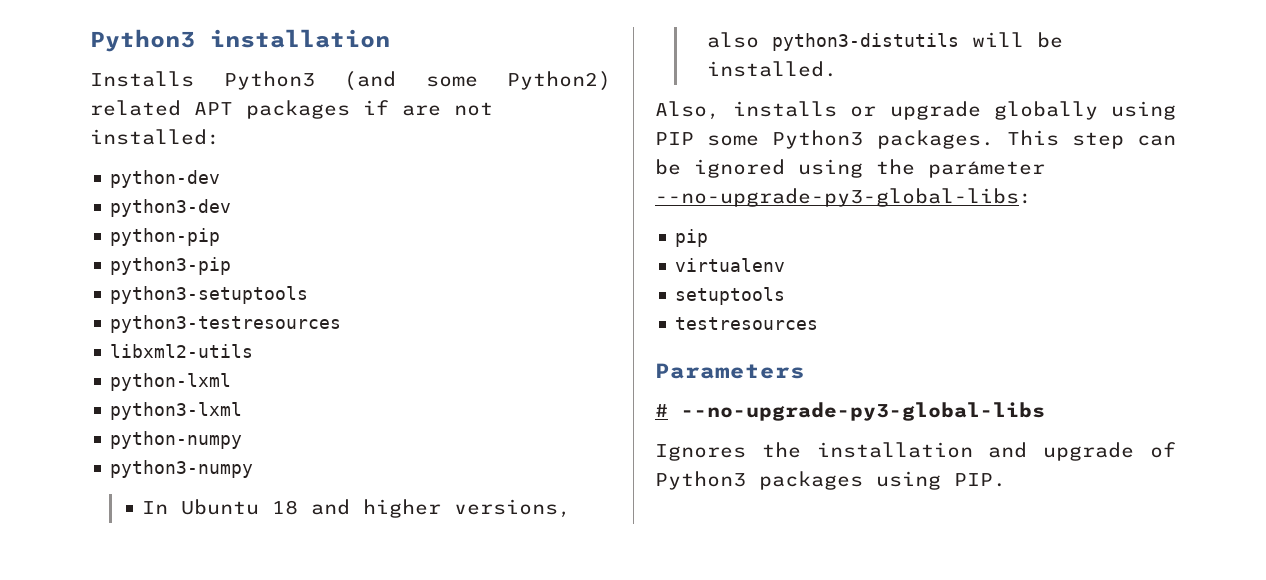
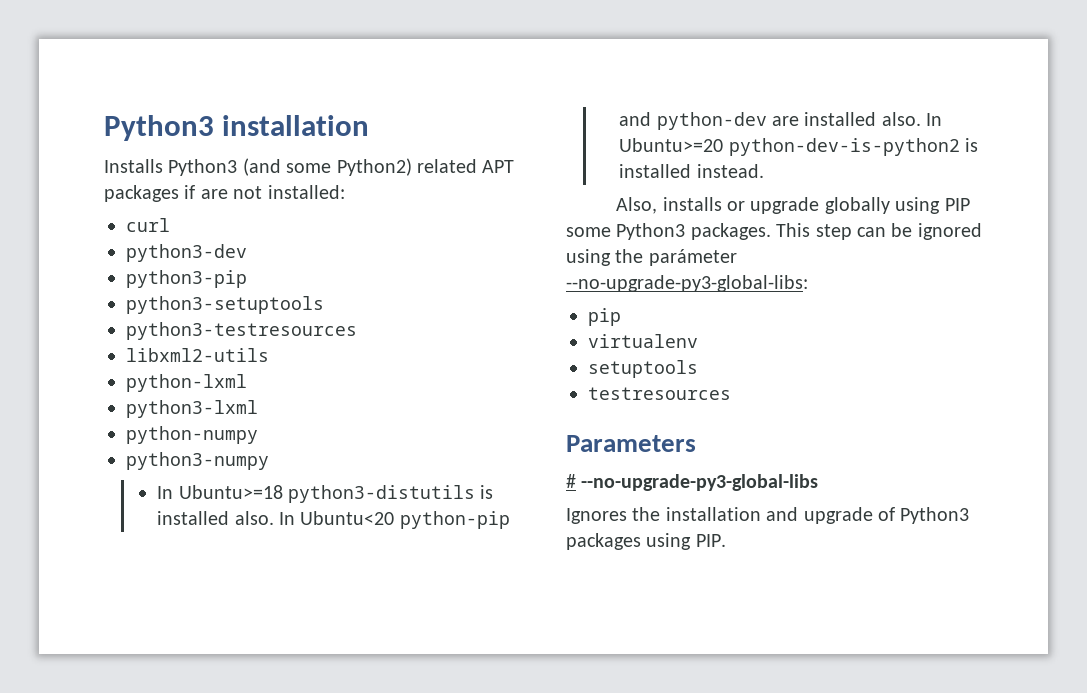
[110,170,221,188] python-dev -> [126,218,170,232] curl
[110,228,221,246] // python-pip -> (247, 253) none
[181,499,572,518] [707,32,1064,51] [707,61,838,77] Ubuntu 18 and higher versions, also python3-distutils will be installed. -> [178,485,494,503] [157,511,510,529] [619,112,943,130] [619,138,978,156] [619,164,764,178] Ubuntu>=18 python3-distutils is installed also. In Ubuntu<20 python-pip and python-dev are installed also. In Ubuntu>=20 python-dev-is-python2 is installed instead.

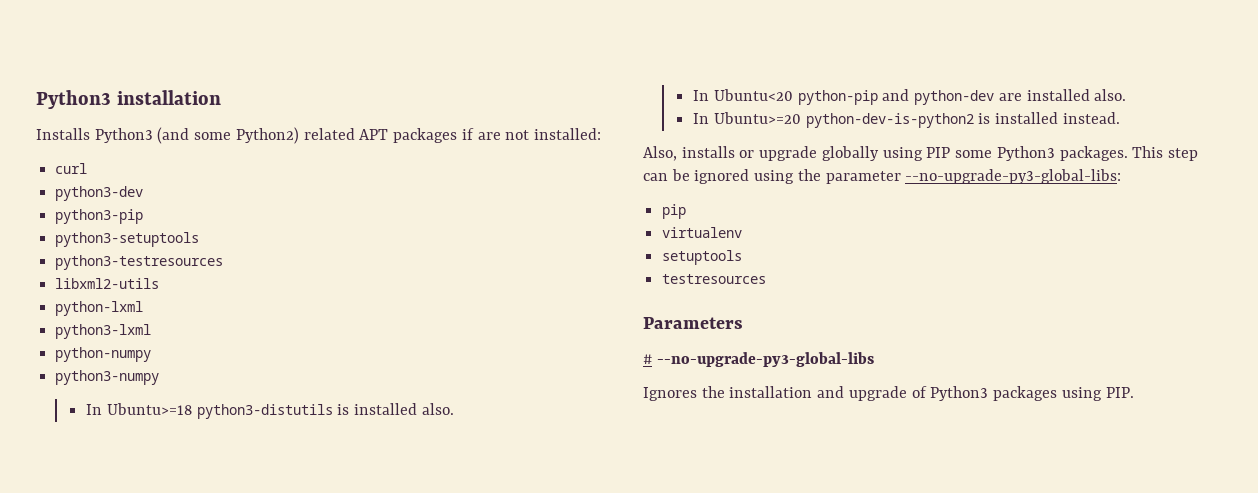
(274, 518) none -> (454, 409) //
(921, 119) none -> (1127, 95) //
[648,249,737,266] parámeter -> [825,171,901,184] parameter

